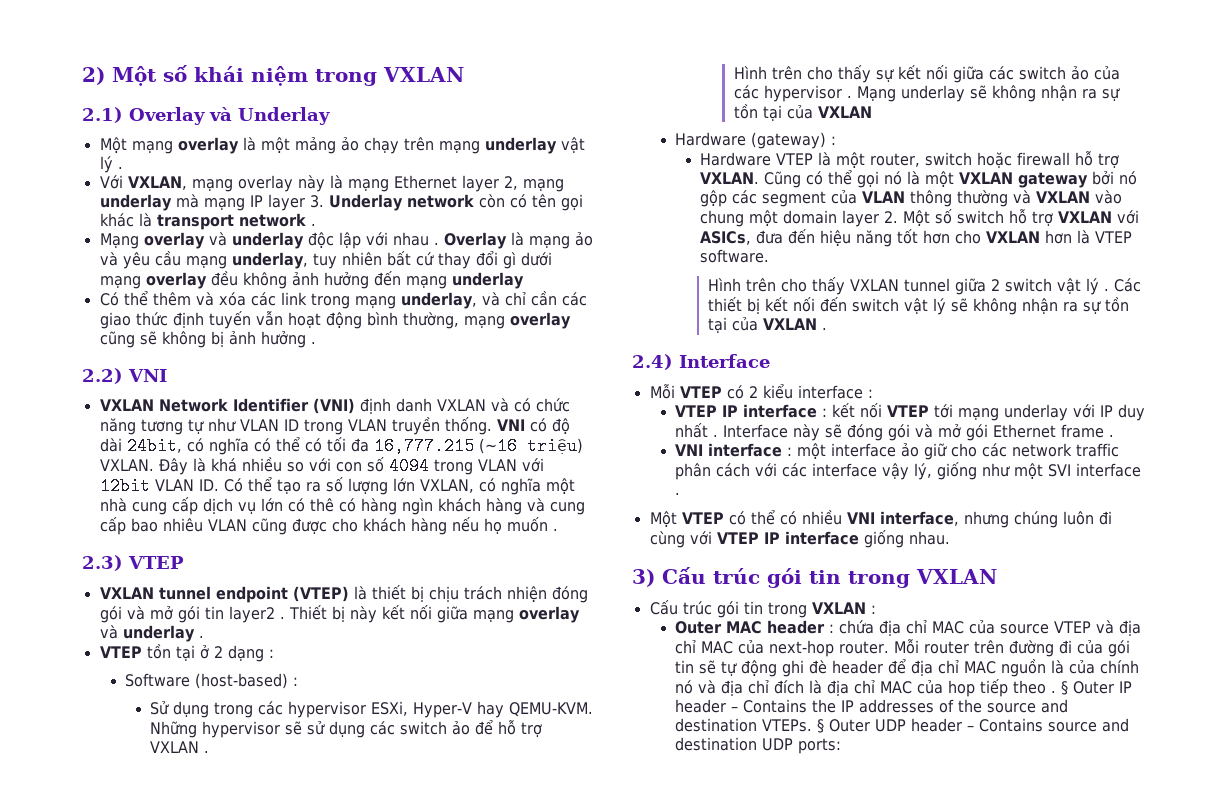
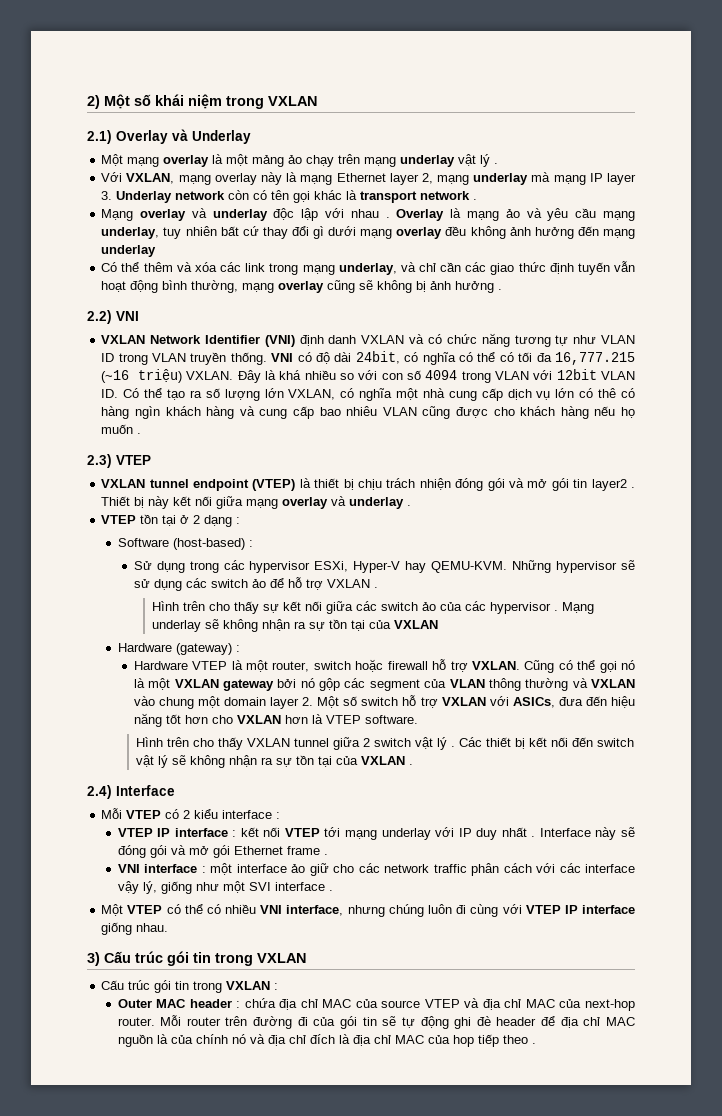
[1060,681,1132,695] [674,699,1068,713] [674,718,1129,733] [674,737,841,754] § Outer IP header – Contains the IP addresses of the source and destination VTEPs. § Outer UDP header – Contains source and destination UDP ports: -> (536, 1043) none

